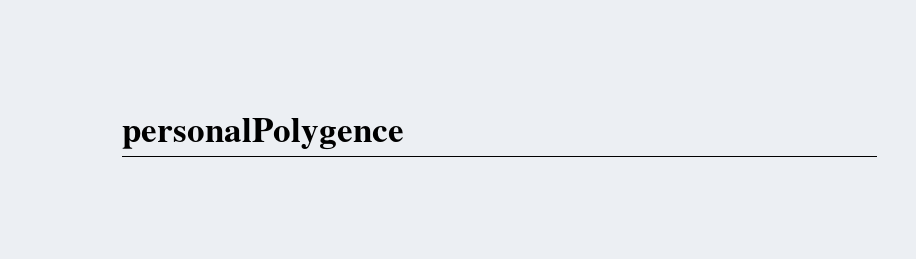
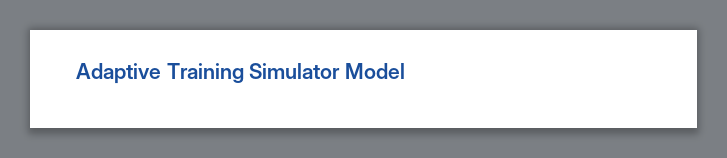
[122,118,404,150] personalPolygence -> [76,63,406,84] Adaptive Training Simulator Model

